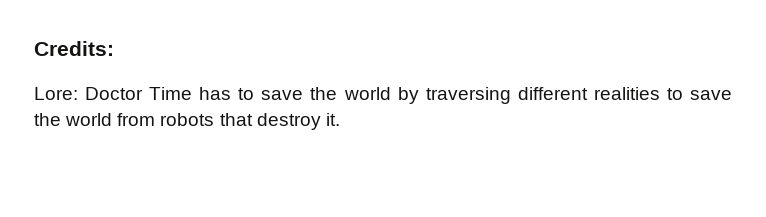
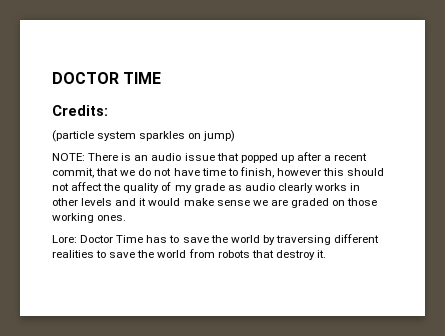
(34, 48) none -> [52,72,162,84] DOCTOR TIME //
(114, 48) none -> [52,130,236,142] [52,152,368,163] [52,167,385,178] [52,182,361,193] [52,198,378,208] [52,213,127,223] // (particle system sparkles on jump) // NOTE: There is an audio issue that popped up after a recent commit, that we do not have time to finish, however this should not affect the quality of my grade as audio clearly works in other levels and it would make sense we are graded on those working ones.

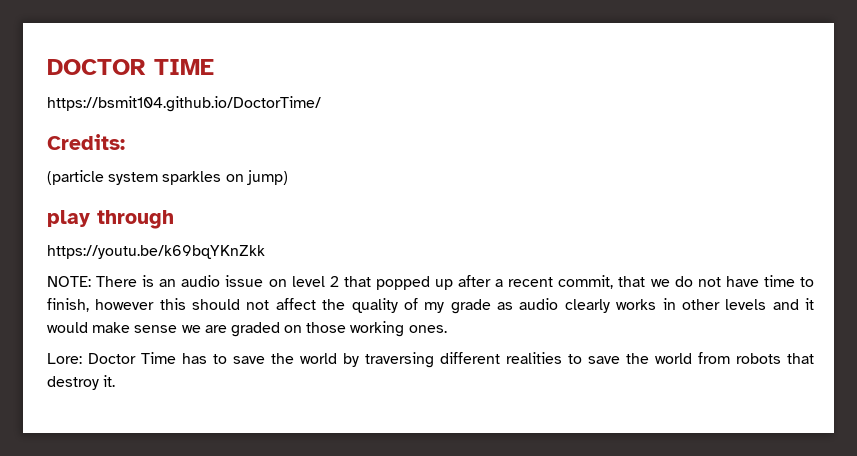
(162, 78) none -> [47,96,321,112] // https://bsmit104.github.io/DoctorTime/
(236, 136) none -> [47,210,174,229] [47,245,265,259] // play through // https://youtu.be/k69bqYKnZkk
(215, 157) none -> [268,276,339,287] on level 2

